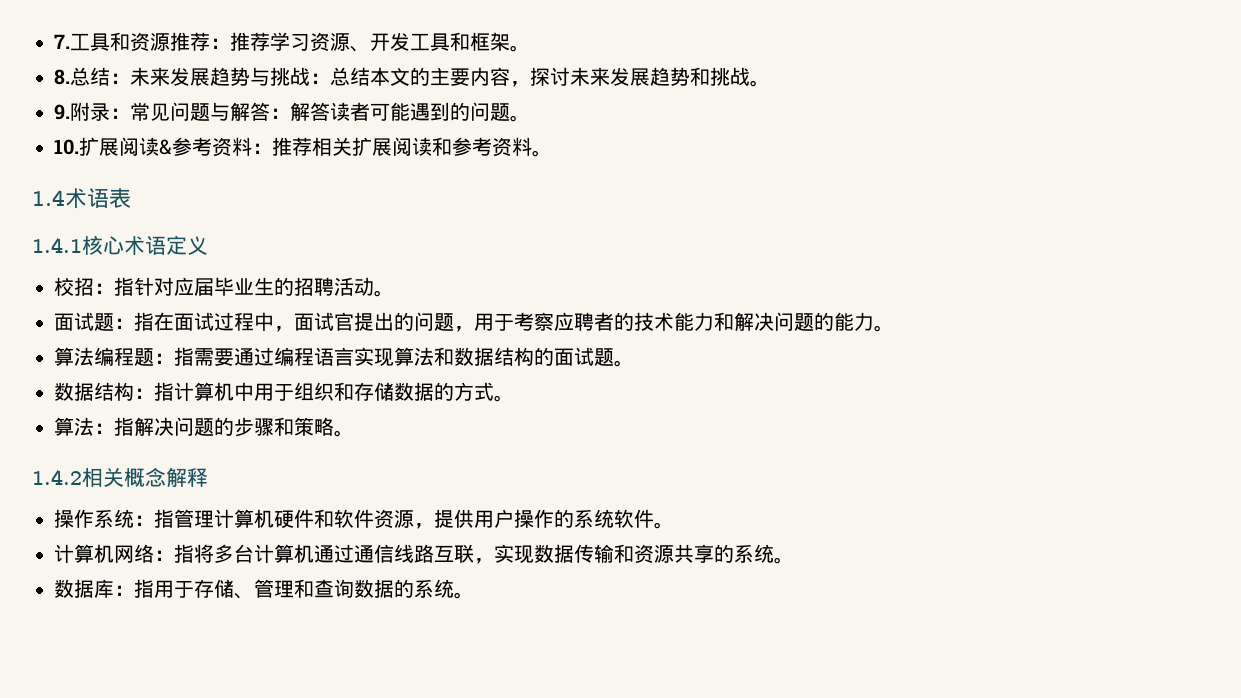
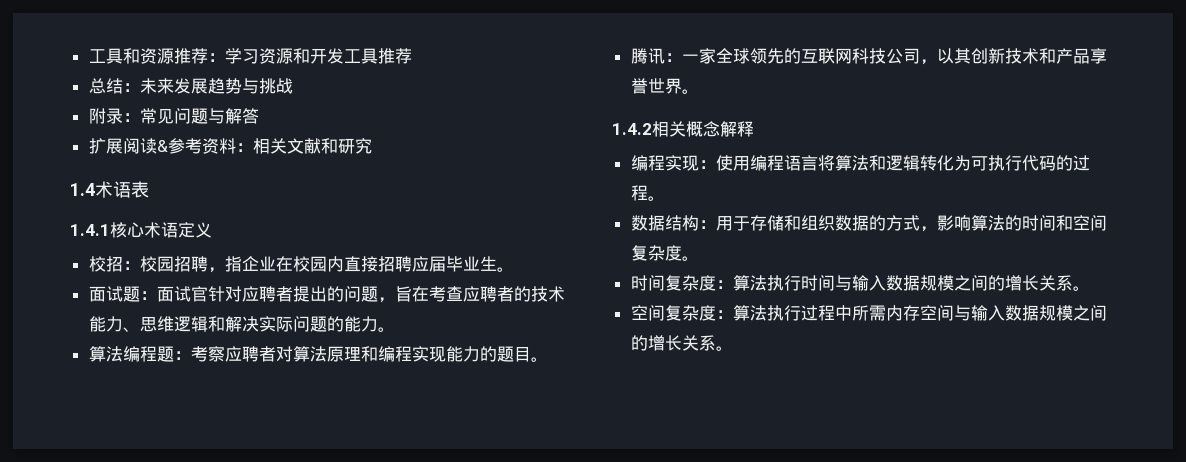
[54,34,70,49] 7. -> (88, 56) none
[230,32,270,51] 推荐 -> (225, 57) none
[350,46,370,52] 、 -> [292,48,310,64] 和
[450,32,530,52] [54,69,70,85] 和框架。 // 8. -> [377,48,412,64] 推荐 //
[310,67,770,87] [54,104,70,120] ：总结本文的主要内容，探讨未来发展趋势和挑战。 // 9. -> (293, 86) //
[270,102,530,122] [54,139,79,155] ：解答读者可能遇到的问题。 // 10. -> (259, 116) //
[272,137,552,157] 推荐相关扩展阅读和参考资料。 -> [252,138,372,154] 相关文献和研究
[114,277,394,297] [54,312,354,332] 指针对应届毕业生的招聘活动。 // 面试题：指在面试过程中，面试官 -> [139,256,514,273] [88,286,293,302] 校园招聘，指企业在校园内直接招聘应届毕业生。 // 面试题：面试官针对应聘者
[474,312,554,331] 用于考察 -> [394,286,463,302] 旨在考查
[714,312,774,331] 和解决 -> [122,316,293,332] 、思维逻辑和解决实际
[174,347,634,367] [54,382,514,402] [54,417,334,437] 指需要通过编程语言实现算法和数据结构的面试题。 // 数据结构：指计算机中用于组织和存储数据的方式。 // 算法：指解决问题的步骤和策略 -> [190,346,548,362] [630,48,1107,65] [630,78,682,94] 考察应聘者对算法原理和编程实现能力的题目。 // 腾讯：一家全球领先的互联网科技公司，以其创新技术和产品享誉世界
[54,509,674,529] [54,544,794,564] [54,579,154,598] 操作系统：指管理计算机硬件和软件资源，提供用户操作的系统软件。 // 计算机网络：指将多台计算机通过通信线路互联，实现数据传输和资源共享的系统。 // 数据库：指 -> [630,155,1090,171] [630,185,665,201] [630,215,716,231] 编程实现：使用编程语言将算法和逻辑转化为可执行代码的过程。 // 数据结构：
[234,579,454,599] 、管理和查询数据的系统 -> [783,215,1107,232] [630,245,699,261] [630,275,1090,291] [630,305,1107,321] [630,335,716,351] 和组织数据的方式，影响算法的时间和空间复杂度。 // 时间复杂度：算法执行时间与输入数据规模之间的增长关系。 // 空间复杂度：算法执行过程中所需内存空间与输入数据规模之间的增长关系

